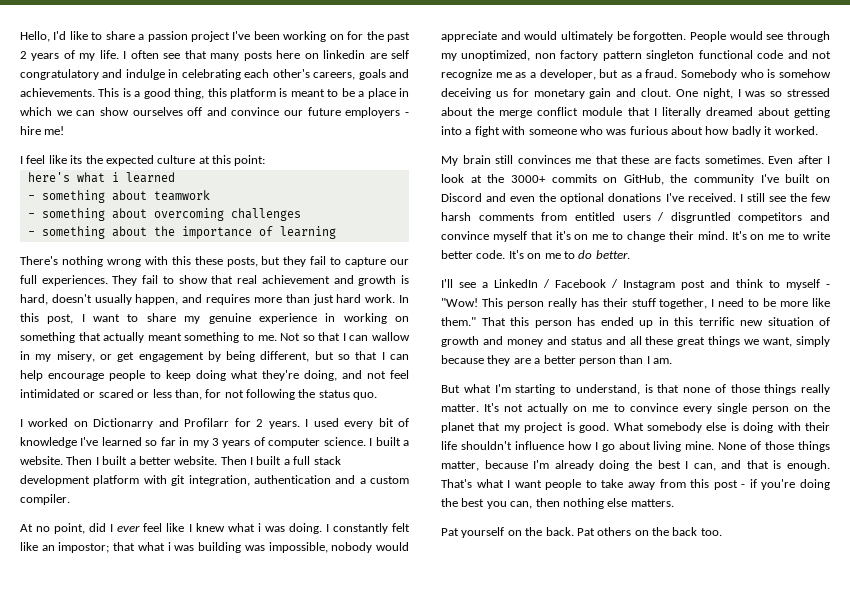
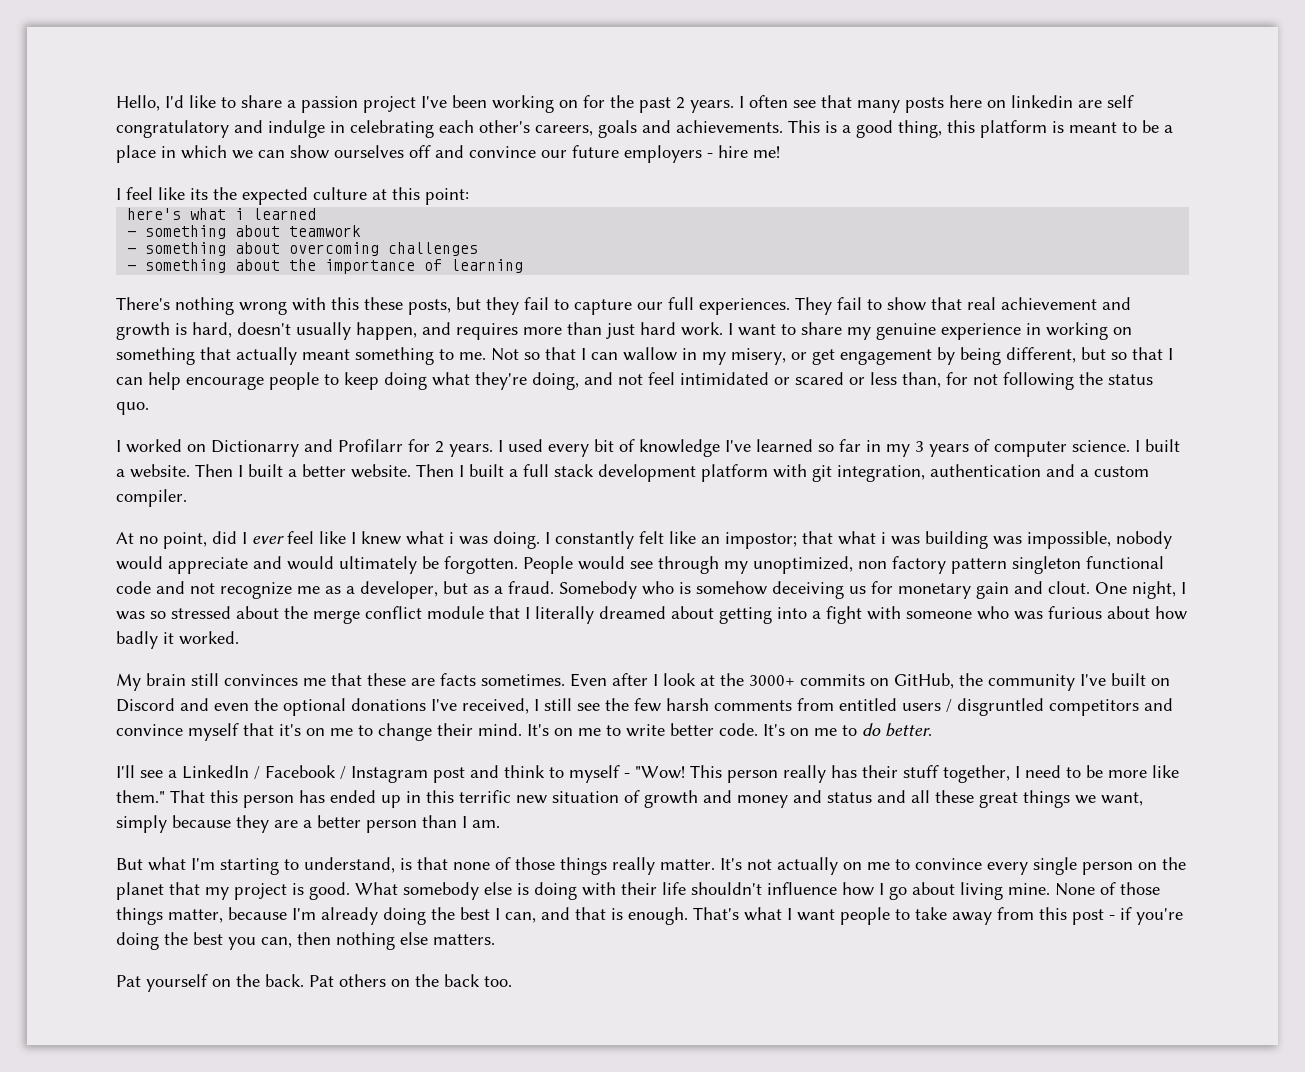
[31,50,119,61] years of my life. -> [690,100,734,113] years.
[398,295,409,303] [20,313,74,324] In this post, -> (723, 329) none
[687,193,736,202] received. -> [462,698,529,714] received,

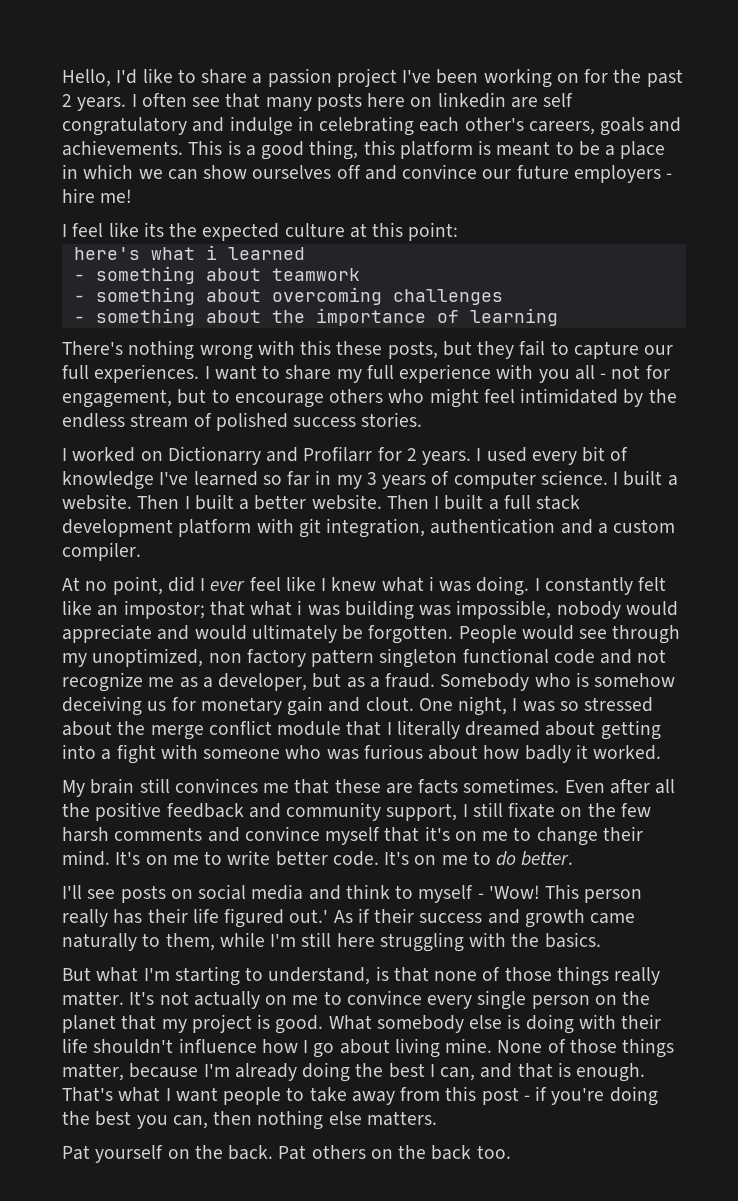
[795,297,1131,315] [116,322,723,340] They fail to show that real achievement and growth is hard, doesn't usually happen, and requires more than just hard work. -> (200, 373) none
[876,322,1132,340] [116,347,1173,365] [116,372,1153,390] [116,402,149,415] genuine experience in working on something that actually meant something to me. Not so that I can wallow in my misery, or get engagement by being different, but so that I can help encourage people to keep doing what they're doing, and not feel intimidated or scared or less than, for not following the status quo. -> [366,364,670,383] [62,388,677,408] [62,412,423,431] full experience with you all - not for engagement, but to encourage others who might feel intimidated by the endless stream of polished success stories.
[653,673,1170,691] [116,698,1139,716] I look at the 3000+ commits on GitHub, the community I've built on Discord and even the optional donations I've received, I still see the few harsh comments from entitled users / disgruntled competitors -> [655,779,676,794] [62,802,651,821] [62,827,203,842] all the positive feedback and community support, I still fixate on the few harsh comments
[168,765,465,783] a LinkedIn / Facebook / Instagram post -> [120,884,304,903] posts on social media
[635,766,685,779] "Wow! -> [488,885,540,899] 'Wow!
[903,765,1179,783] [116,790,1143,808] [116,815,500,833] stuff together, I need to be more like them." That this person has ended up in this terrific new situation of growth and money and status and all these great things we want, simply because they are a better person than I am. -> [192,908,636,928] [62,932,601,952] life figured out.' As if their success and growth came naturally to them, while I'm still here struggling with the basics.

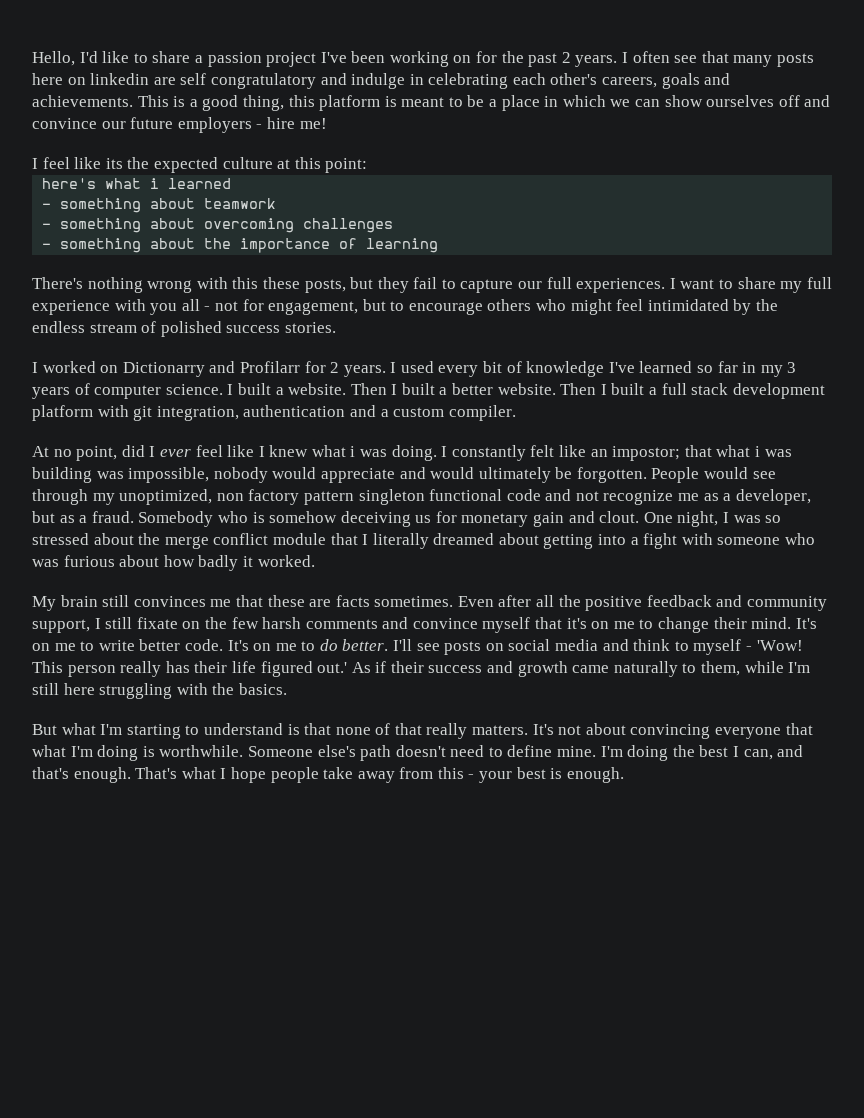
(574, 858) // -> (389, 645) none
[268,967,371,985] understand, -> [203,723,283,735] understand
[504,966,661,986] [62,990,651,1010] [62,1014,662,1034] [62,1038,675,1058] [62,1063,297,1081] those things really matter. It's not actually on me to convince every single person on the planet that my project is good. What somebody else is doing with their life shouldn't influence how I go about living mine. None of those things matter, because I'm already -> [394,723,813,739] [32,745,623,761] that really matters. It's not about convincing everyone that what I'm doing is worthwhile. Someone else's path doesn't need to define mine. I'm
[517,1062,571,1078] that is -> [32,767,69,779] that's
[175,1087,305,1105] want people to -> [230,767,319,783] hope people
[481,1086,658,1106] [62,1110,437,1130] [62,1145,511,1163] post - if you're doing the best you can, then nothing else matters. // Pat yourself on the back. Pat others on the back too. -> [468,767,624,783] - your best is enough.

